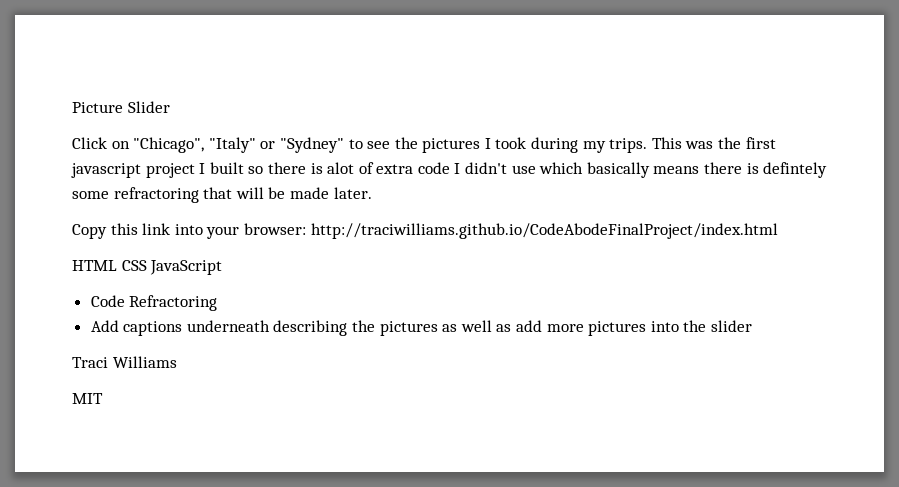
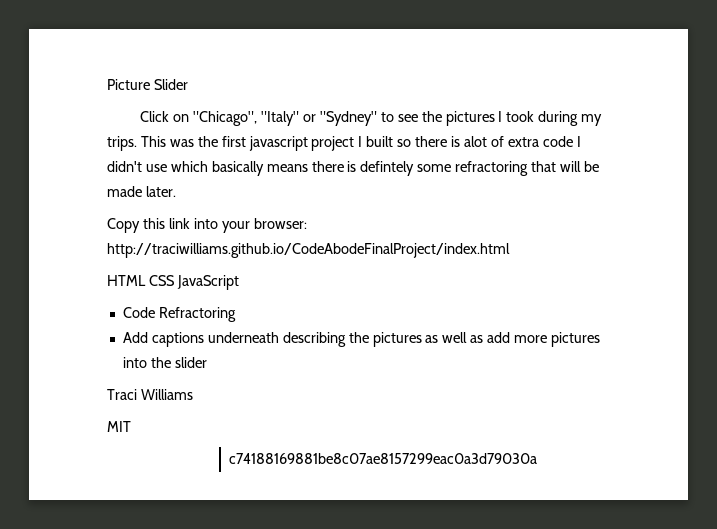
(103, 398) none -> [229,453,538,464] // c74188169881be8c07ae8157299eac0a3d79030a

